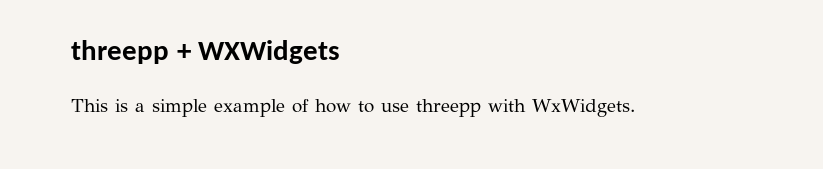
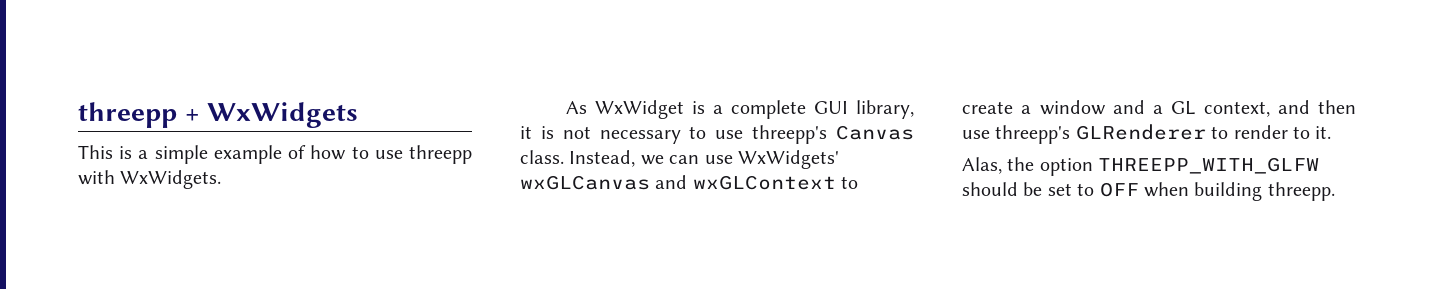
[198,40,341,64] WXWidgets -> [207,102,359,128] WxWidgets
(635, 108) none -> [566,100,914,119] [520,125,914,144] [520,150,839,169] [520,175,859,190] [962,100,1356,117] [962,124,1332,144] [962,157,1320,176] [962,182,1335,201] // As WxWidget is a complete GUI library, it is not necessary to use threepp's Canvas class. Instead, we can use WxWidgets' wxGLCanvas and wxGLContext to create a window and a GL context, and then use threepp's GLRenderer to render to it. // Alas, the option THREEPP_WITH_GLFW should be set to OFF when building threepp.

